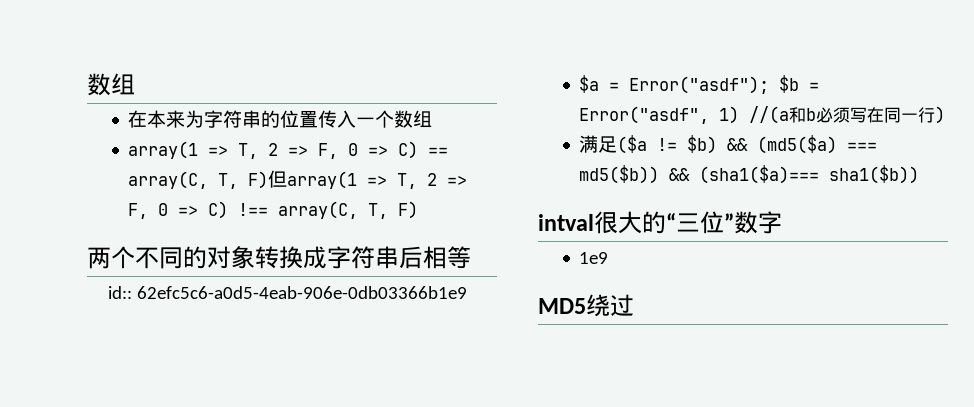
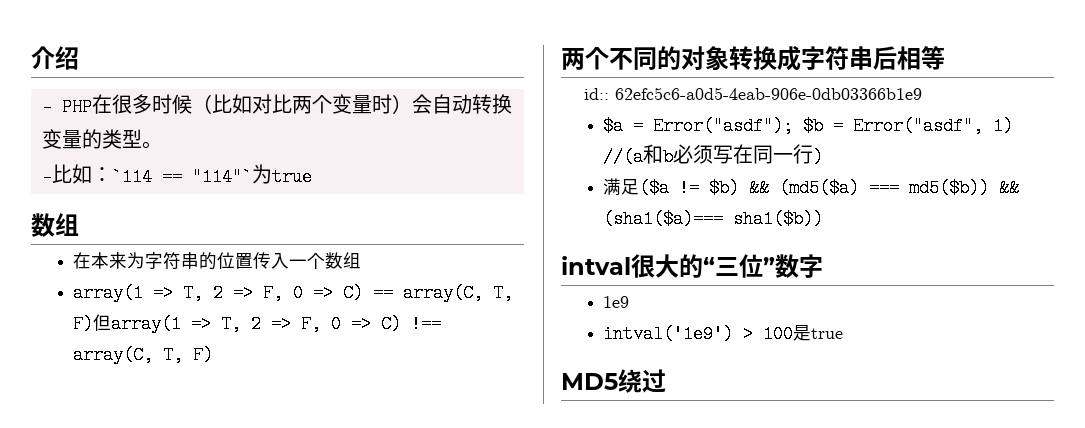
(87, 84) none -> [31,46,79,70] [41,94,512,116] [41,129,162,149] [41,164,312,186] 介绍 // - PHP在很多时候（比如对比两个变量时）会自动转换变量的类型。 // -比如：`114 == "114"`为true //
(609, 258) none -> [603,325,844,343] // intval('1e9') > 100是true

